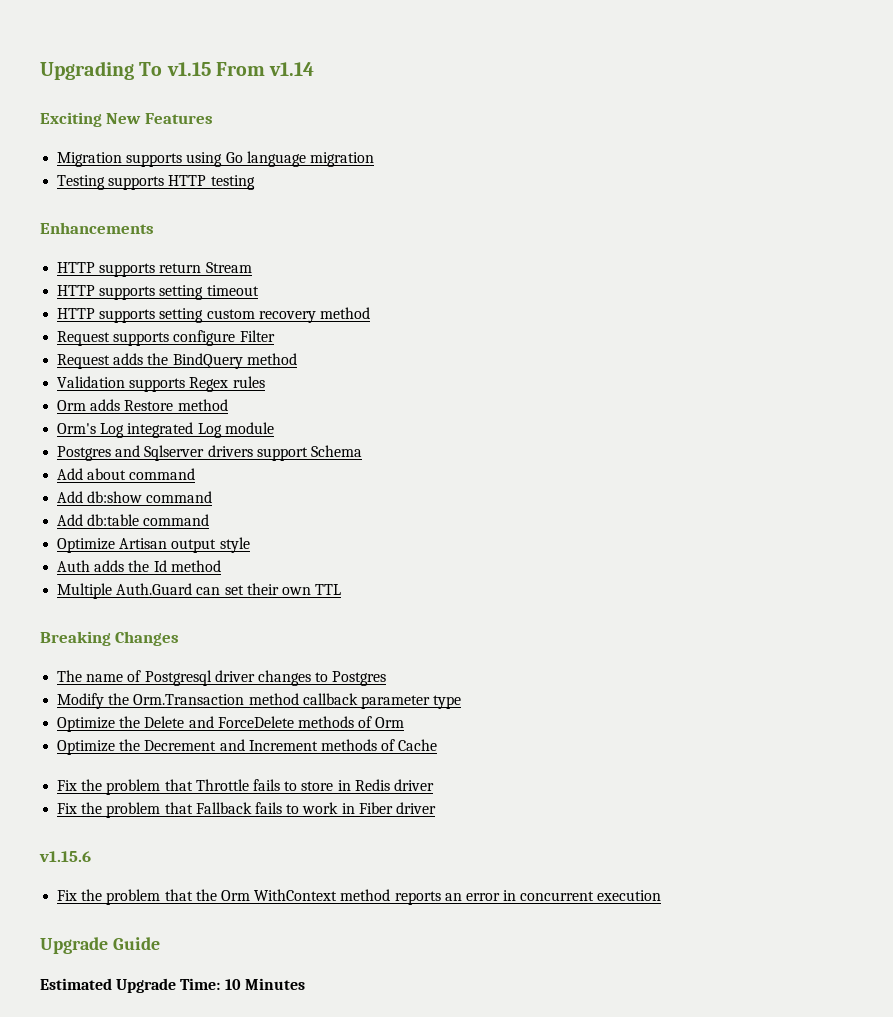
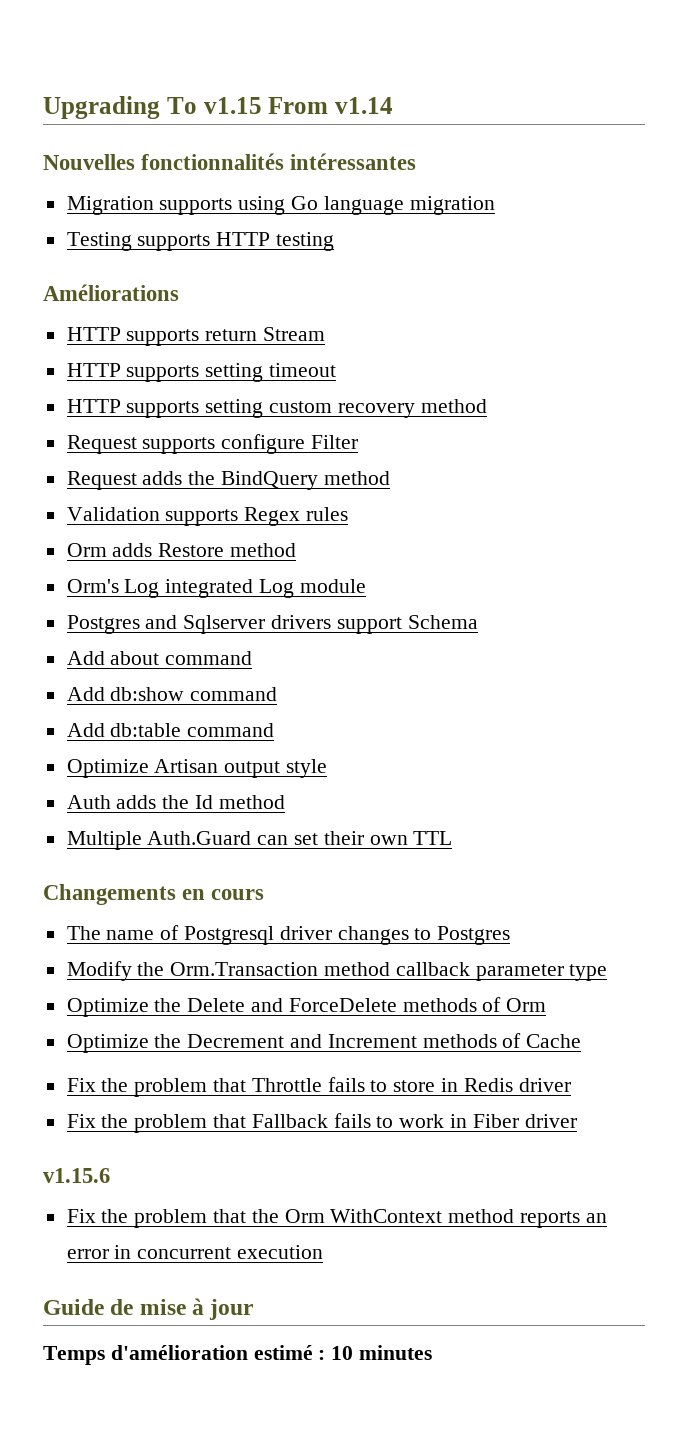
[40,112,213,127] Exciting New Features -> [43,153,417,170] Nouvelles fonctionnalités intéressantes
[40,222,154,234] Enhancements -> [43,284,179,301] Améliorations
[40,631,180,646] Breaking Changes -> [43,884,265,905] Changements en cours
[40,937,108,954] Upgrade -> (324, 1252) none
[40,978,305,993] // Estimated Upgrade Time: 10 Minutes -> [110,1298,254,1320] [43,1345,433,1365] de mise à jour // Temps d'amélioration estimé : 10 minutes

